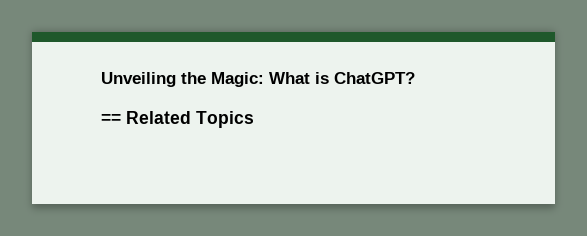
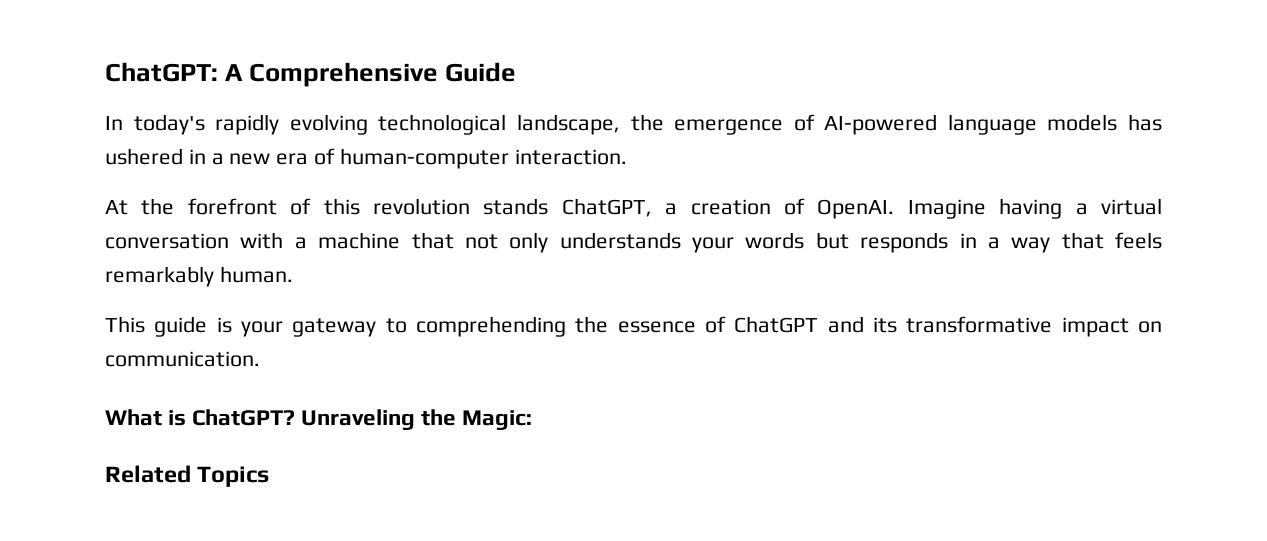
[101,72,264,87] Unveiling the Magic: -> [105,62,517,87] [105,114,1163,135] [105,148,627,169] [105,198,1162,219] [105,232,1162,253] [105,266,293,287] [105,316,1163,337] [105,351,260,367] ChatGPT: A Comprehensive Guide // In today's rapidly evolving technological landscape, the emergence of AI-powered language models has ushered in a new era of human-computer interaction. // At the forefront of this revolution stands ChatGPT, a creation of OpenAI. Imagine having a virtual conversation with a machine that not only understands your words but responds in a way that feels remarkably human. // This guide is your gateway to comprehending the essence of ChatGPT and its transformative impact on communication. //
[101,114,121,124] // == -> [301,409,533,430] Unraveling the Magic: //

